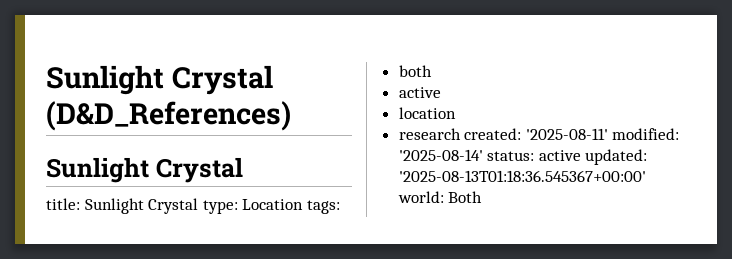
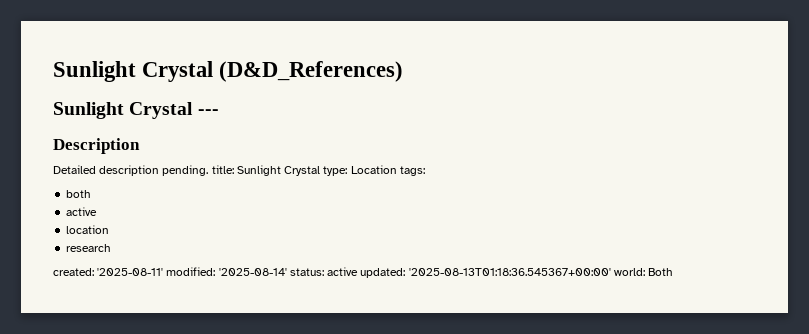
(243, 170) // -> [197,109,219,115] [53,138,140,154] [53,165,209,176] --- // Description // Detailed description pending.
(461, 134) none -> (112, 248) //

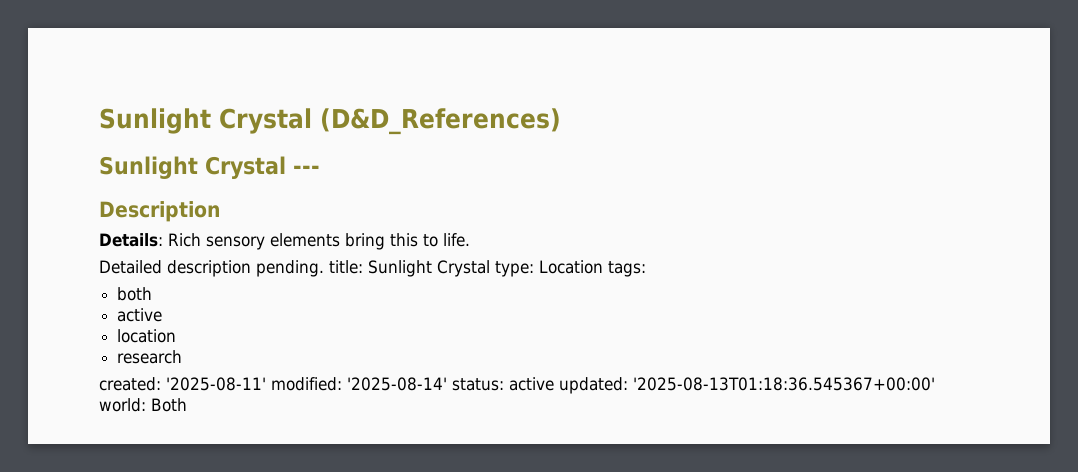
(140, 146) none -> [99,233,470,250] // Details: Rich sensory elements bring this to life.

